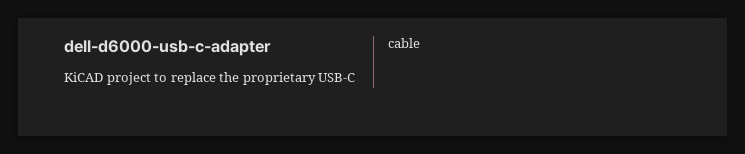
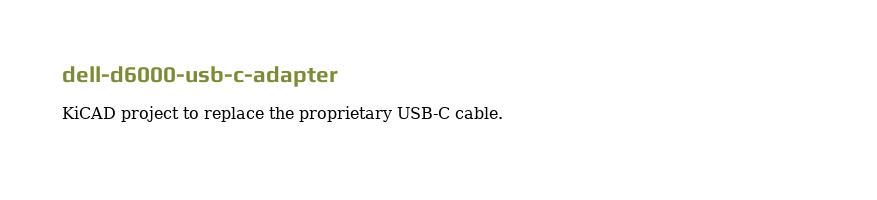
[388,38,420,48] cable -> [455,107,503,119] cable.

